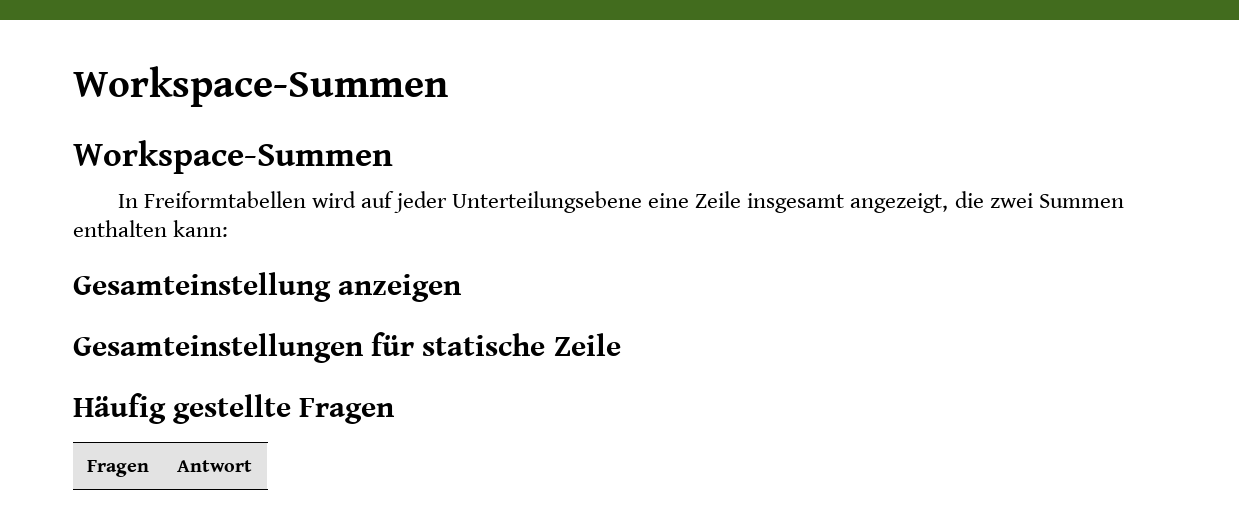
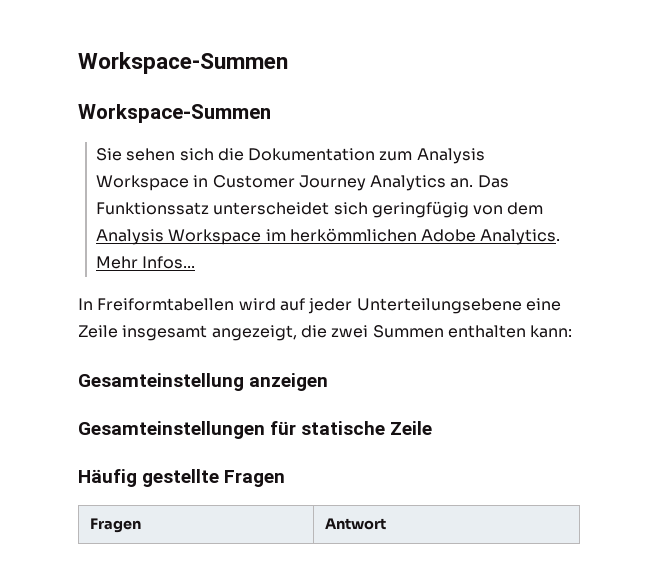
(393, 157) none -> [95,148,485,164] [95,175,509,191] [95,201,544,218] [95,228,561,245] [95,256,196,269] // Sie sehen sich die Dokumentation zum Analysis Workspace in Customer Journey Analytics an. Das Funktionssatz unterscheidet sich geringfügig von dem Analysis Workspace im herkömmlichen Adobe Analytics. Mehr Infos...

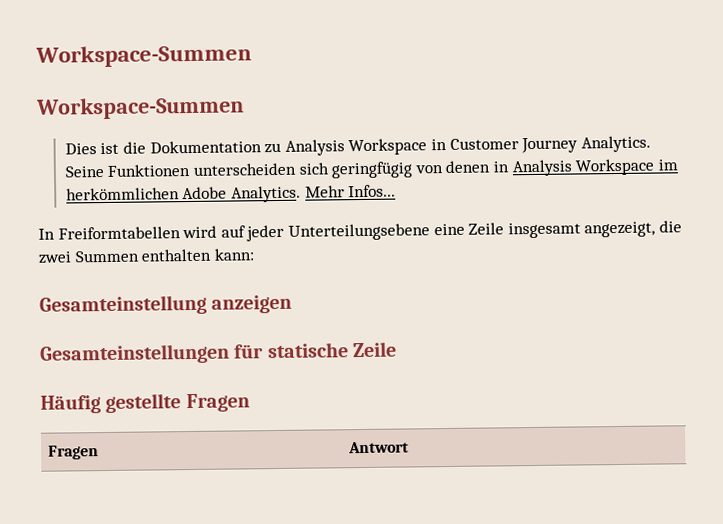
[95,148,214,161] Sie sehen sich -> [64,142,120,155] Dies ist
[379,151,413,161] zum -> [264,142,282,154] zu
[370,175,509,191] [95,202,330,215] Analytics an. Das Funktionssatz unterscheidet -> [580,135,651,153] [64,162,297,178] Analytics. Seine Funktionen unterscheiden
[507,202,544,215] dem -> [445,160,509,174] denen in

